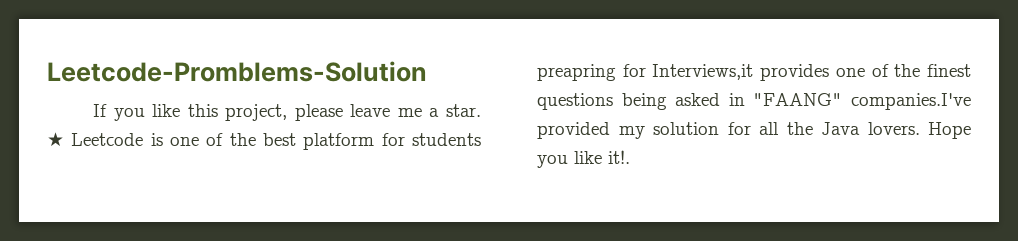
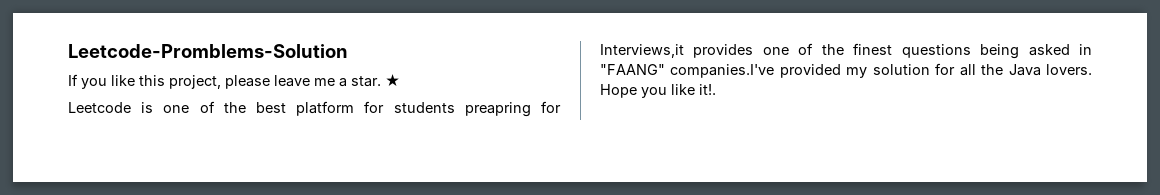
(64, 139) none -> (400, 80) //

